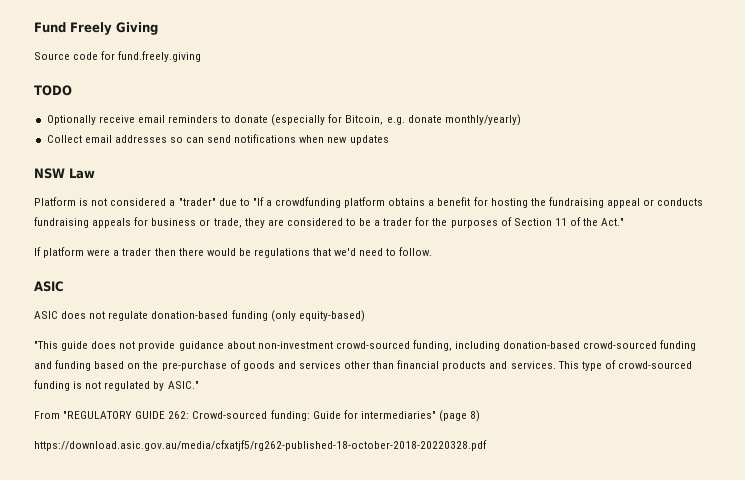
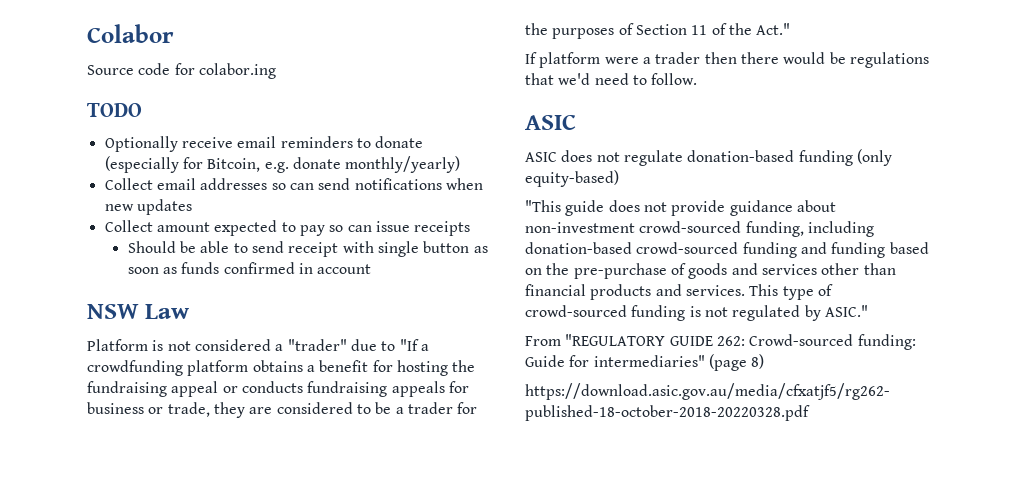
[34,22,158,35] Fund Freely Giving -> [87,24,174,43] Colabor
[118,51,202,62] fund.freely.giving -> [198,63,276,79] colabor.ing
(389, 140) none -> [104,220,471,236] [127,241,488,257] [127,262,372,274] // Collect amount expected to pay so can issue receipts // Should be able to send receipt with single button as soon as funds confirmed in account

